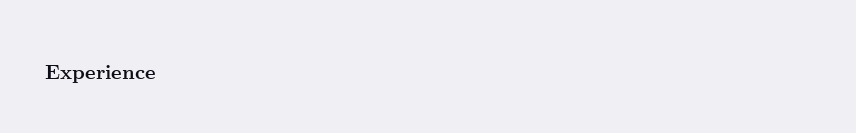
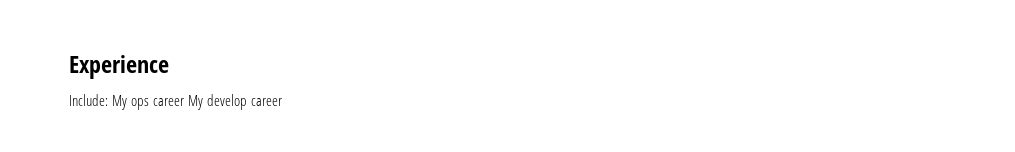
(156, 74) none -> [69,94,283,110] // Include: My ops career My develop career

